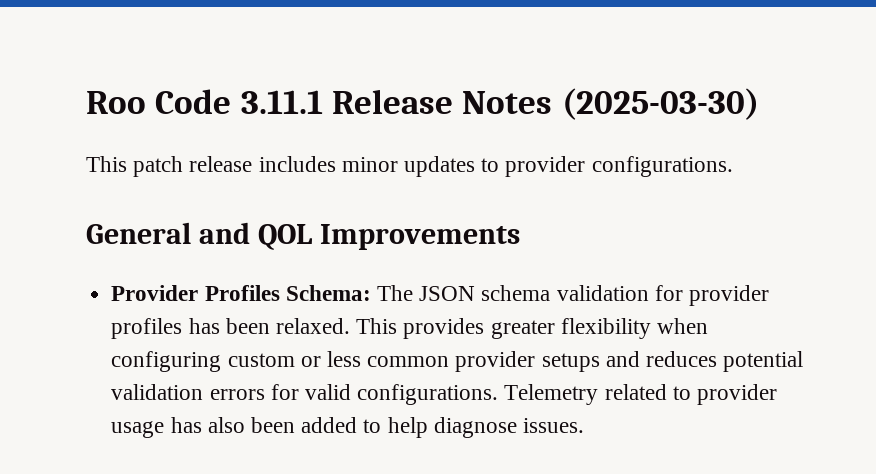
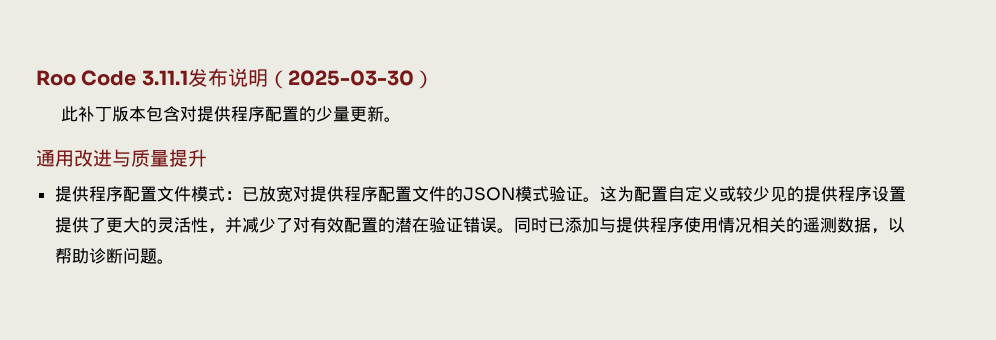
[331,88,759,120] [86,156,733,177] [86,222,520,250] [111,285,769,306] [111,318,708,339] [111,351,804,372] [111,384,777,405] [111,417,584,438] Release Notes (2025-03-30) // This patch release includes minor updates to provider configurations. // General and QOL Improvements // Provider Profiles Schema: The JSON schema validation for provider profiles has been relaxed. This provides greater flexibility when configuring custom or less common provider setups and reduces potential validation errors for valid configurations. Telemetry related to provider usage has also been added to help diagnose issues. -> [187,68,434,89] [61,106,402,122] [36,149,207,167] [54,186,906,202] [54,217,905,234] [54,248,174,264] 发布说明（2025-03-30） // 此补丁版本包含对提供程序配置的少量更新。 // 通用改进与质量提升 // 提供程序配置文件模式：已放宽对提供程序配置文件的JSON模式验证。这为配置自定义或较少见的提供程序设置提供了更大的灵活性，并减少了对有效配置的潜在验证错误。同时已添加与提供程序使用情况相关的遥测数据，以帮助诊断问题。

